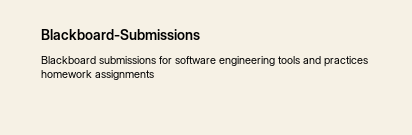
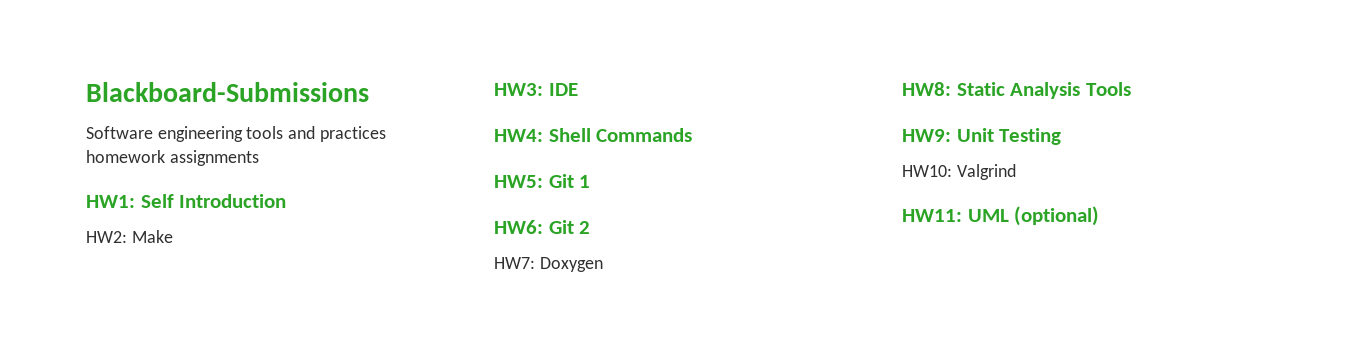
[41,56,216,64] Blackboard submissions for software -> [86,126,153,139] Software
(154, 75) none -> [86,194,287,208] [86,230,173,243] [494,83,578,96] [494,128,693,142] [494,174,591,188] [494,220,591,234] [494,257,603,272] [902,82,1131,99] [902,128,1062,145] [902,164,1016,180] [902,206,1100,226] // HW1: Self Introduction // HW2: Make // HW3: IDE // HW4: Shell Commands // HW5: Git 1 // HW6: Git 2 // HW7: Doxygen // HW8: Static Analysis Tools // HW9: Unit Testing // HW10: Valgrind // HW11: UML (optional)

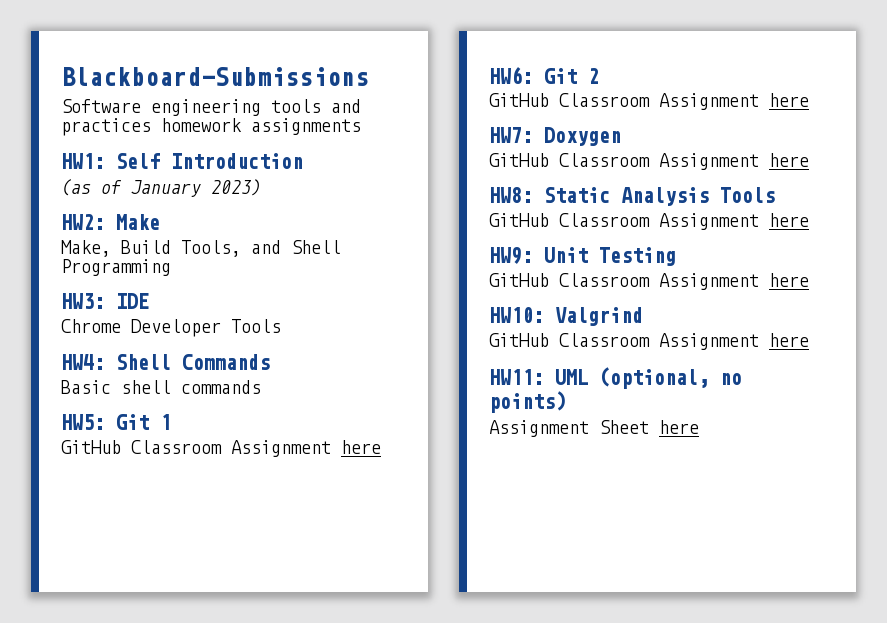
[86,230,173,243] HW2: Make -> [61,179,261,197] [61,214,160,230] [61,240,341,257] [61,259,171,276] (as of January 2023) // HW2: Make // Make, Build Tools, and Shell Programming
(578, 89) none -> [61,319,281,337] // Chrome Developer Tools
(693, 135) none -> [61,380,261,394] // Basic shell commands
(591, 181) none -> [61,440,381,457] // GitHub Classroom Assignment here
[494,257,603,272] HW7: Doxygen -> [489,93,809,110] [489,127,621,146] [489,153,809,170] GitHub Classroom Assignment here // HW7: Doxygen // GitHub Classroom Assignment here
(1131, 89) none -> [489,213,809,230] // GitHub Classroom Assignment here
[902,164,1016,180] [902,206,1100,226] HW10: Valgrind // HW11: UML (optional) -> [489,273,809,290] [489,307,643,326] [489,333,809,350] [489,367,742,389] [489,391,566,413] [489,420,699,437] GitHub Classroom Assignment here // HW10: Valgrind // GitHub Classroom Assignment here // HW11: UML (optional, no points) // Assignment Sheet here

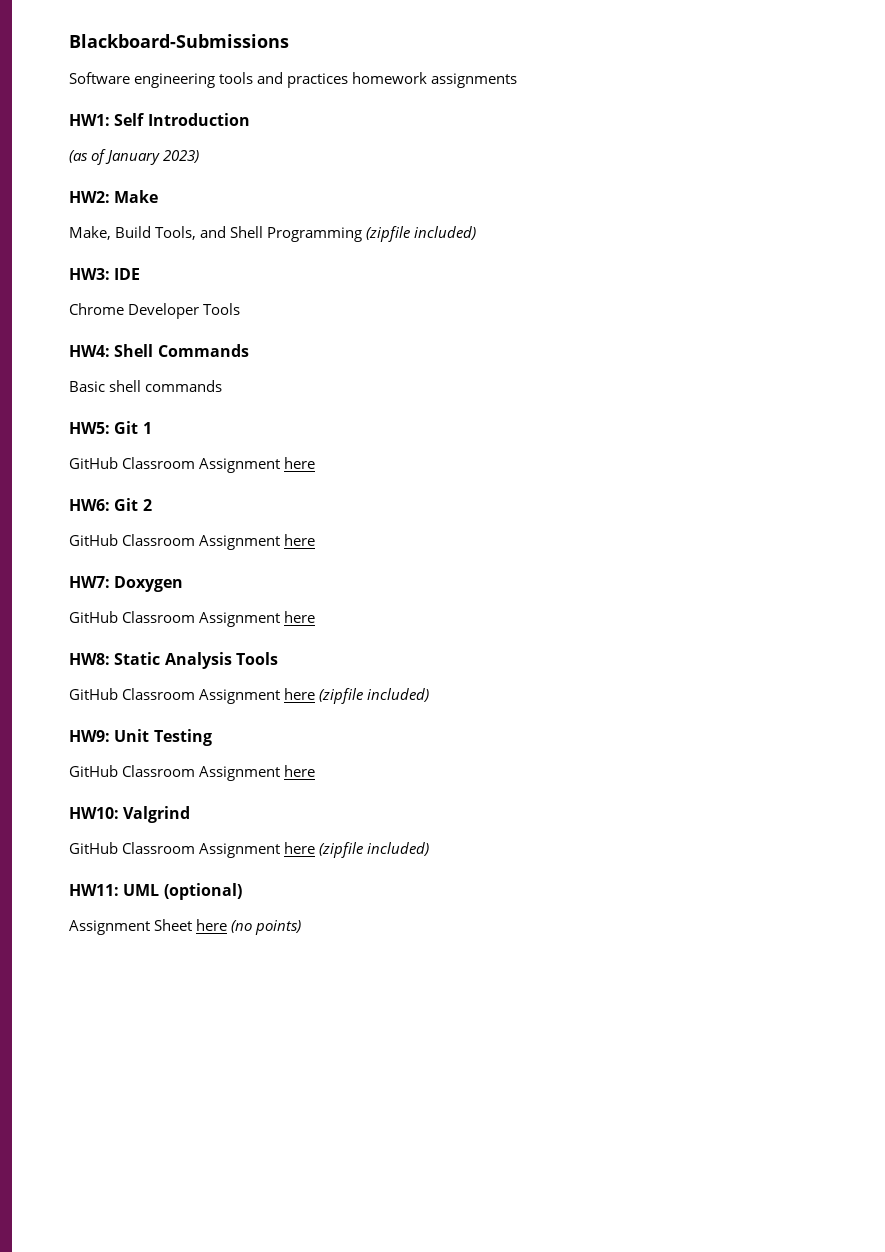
(171, 267) none -> [366,226,477,242] (zipfile included)
(809, 220) none -> [319,688,430,704] (zipfile included)
(809, 340) none -> [319,842,430,858] (zipfile included)
[599,367,742,389] [489,391,566,413] (optional, no points) -> [163,883,242,900] (optional)
(699, 427) none -> [231,920,302,935] (no points)

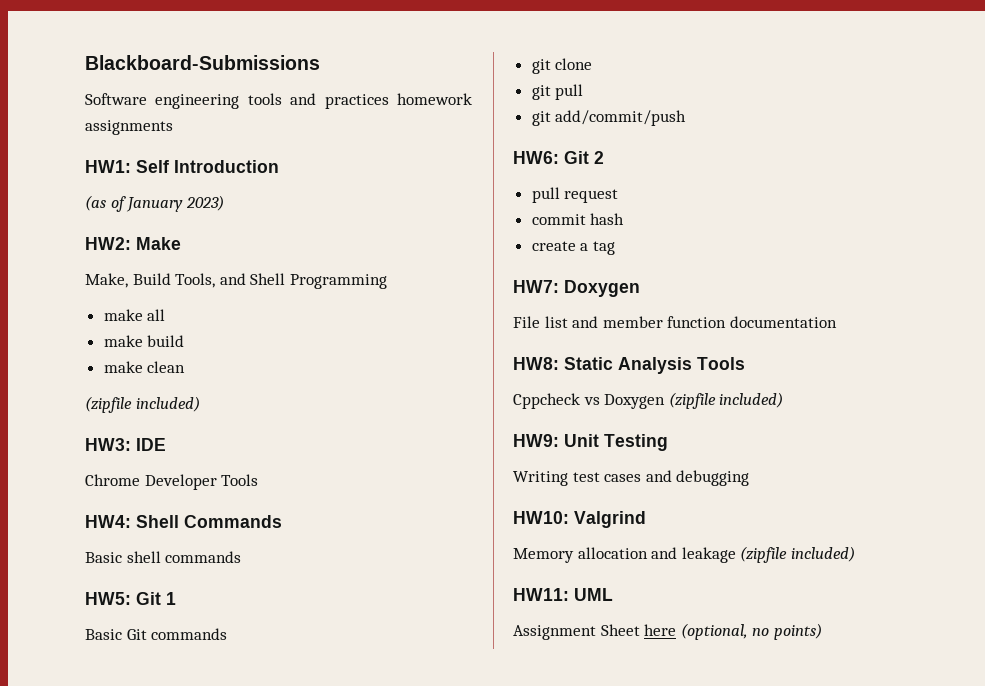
(363, 234) none -> [103,309,166,321] [103,335,185,347] [103,361,186,373] // make all // make build // make clean //
[69,457,316,473] [69,498,152,511] [69,534,316,550] [69,576,184,592] [69,611,316,627] GitHub Classroom Assignment here // HW6: Git 2 // GitHub Classroom Assignment here // HW7: Doxygen // GitHub Classroom Assignment here -> [85,628,228,640] [531,58,593,74] [531,84,584,100] [531,110,687,126] [513,151,604,164] [531,187,619,203] [531,213,625,225] [531,241,615,255] [513,280,640,297] [513,316,837,328] Basic Git commands // git clone // git pull // git add/commit/push // HW6: Git 2 // pull request // commit hash // create a tag // HW7: Doxygen // File list and member function documentation
[69,688,316,704] GitHub Classroom Assignment here -> [513,393,666,409] Cppcheck vs Doxygen
[69,765,316,781] [69,806,191,823] [69,842,316,858] GitHub Classroom Assignment here // HW10: Valgrind // GitHub Classroom Assignment here -> [513,470,750,486] [513,511,646,528] [513,547,736,563] Writing test cases and debugging // HW10: Valgrind // Memory allocation and leakage
[163,883,242,900] (optional) -> (613, 594) none
[231,920,253,933] (no -> [680,623,770,640] (optional, no

